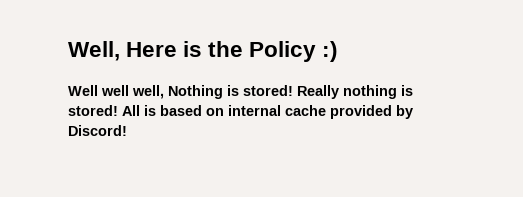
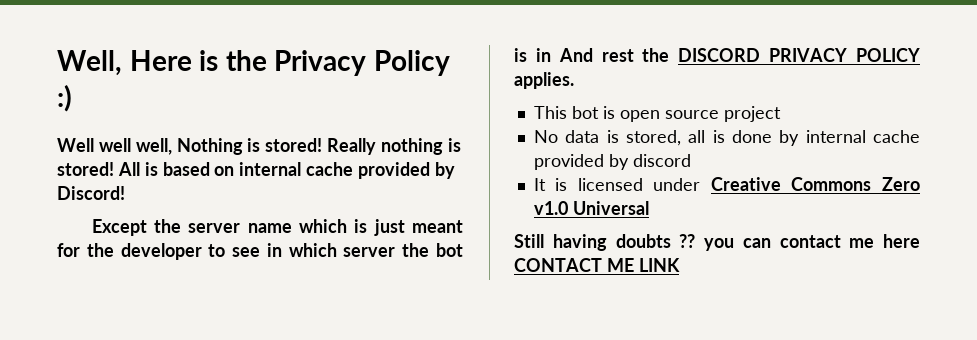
(244, 49) none -> [274,50,367,76] Privacy
(127, 130) none -> [91,219,463,236] [57,243,463,260] [514,48,920,62] [514,72,574,89] [533,106,781,122] [533,130,920,146] [533,154,691,170] [533,177,920,191] [533,201,649,215] [514,234,920,251] [514,258,680,272] // Except the server name which is just meant for the developer to see in which server the bot is in And rest the DISCORD PRIVACY POLICY applies. // This bot is open source project // No data is stored, all is done by internal cache provided by discord // It is licensed under Creative Commons Zero v1.0 Universal // Still having doubts ?? you can contact me here CONTACT ME LINK

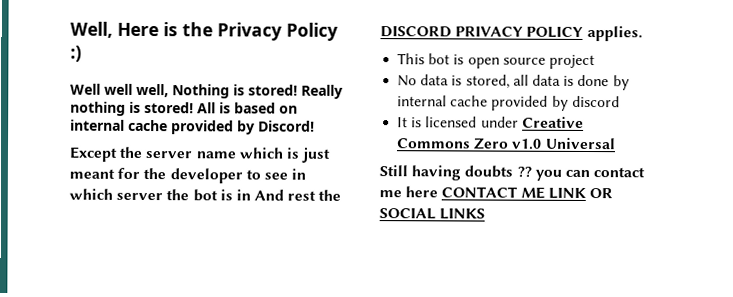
(706, 136) none -> [531,74,561,86] data
(680, 265) none -> [588,188,613,199] [379,208,486,220] OR SOCIAL LINKS

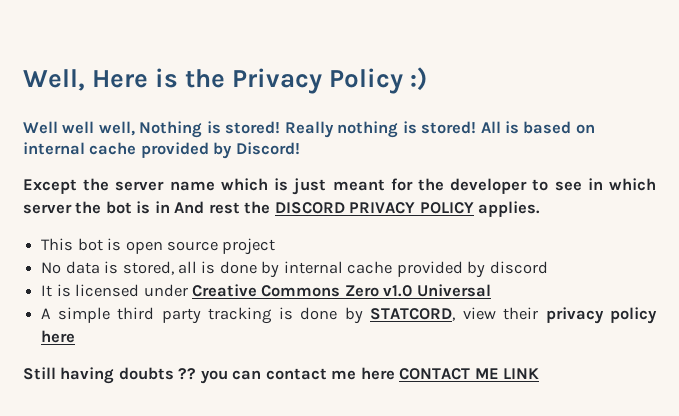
[531,74,561,86] data -> (197, 267) none
(616, 143) none -> [41,307,657,324] [41,330,76,343] // A simple third party tracking is done by STATCORD, view their privacy policy here
[588,188,613,199] [379,208,486,220] OR SOCIAL LINKS -> (540, 373) none

